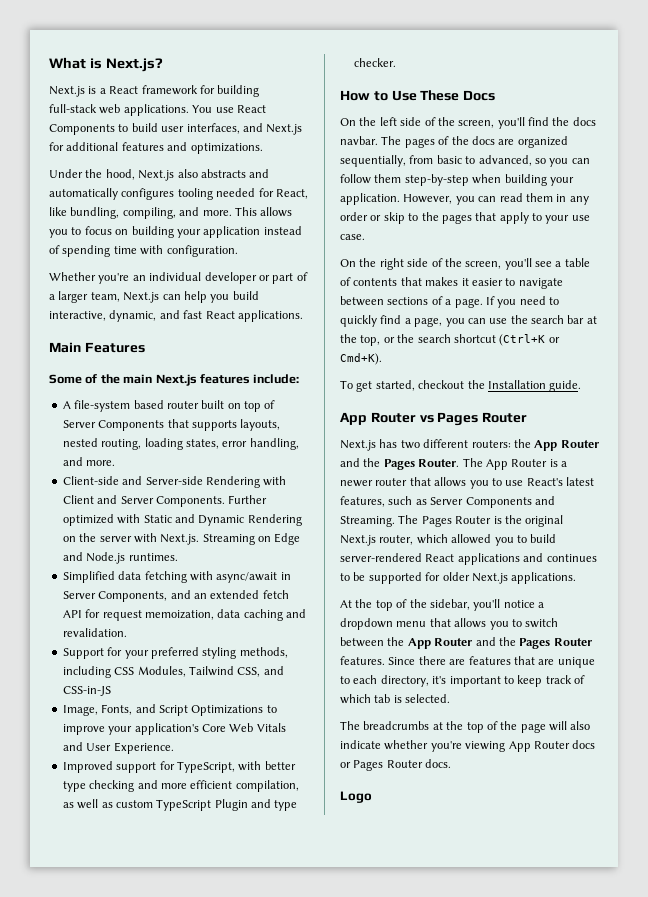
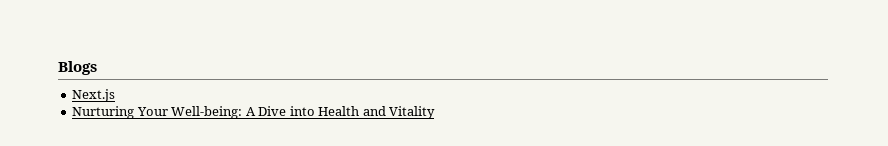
[49,57,163,72] [49,85,260,97] [49,104,266,116] [49,123,303,135] [49,142,263,154] [49,169,270,181] [49,188,308,200] [49,207,293,219] [49,226,302,238] [49,245,238,257] [49,272,308,284] [49,291,259,303] [49,310,303,322] [49,342,145,353] [49,374,300,386] [62,400,276,412] [62,419,281,431] [62,438,299,450] [62,457,116,466] [62,476,287,488] [62,495,268,507] [62,514,302,526] [62,533,301,545] [62,552,178,564] [62,571,291,583] [62,590,289,602] [62,609,306,621] [62,628,127,637] [62,647,288,659] [62,666,284,678] [62,686,111,696] [62,704,277,716] [62,723,286,735] [62,742,174,754] [62,761,296,773] [62,780,299,792] [62,799,298,811] [353,58,396,67] [340,90,496,101] [340,117,596,129] [340,136,568,148] [340,155,590,167] [340,174,574,186] [340,193,589,205] [340,212,590,224] [340,234,365,240] [340,258,590,270] [340,277,563,289] [340,296,559,308] [340,315,597,327] [340,334,560,346] [340,353,382,365] [340,380,582,392] [340,412,528,426] [340,439,599,451] [340,458,567,470] [340,477,594,489] [340,496,555,508] [340,515,564,527] [340,534,557,546] [340,553,597,565] [340,572,577,584] [340,599,544,611] [340,618,559,630] [340,637,592,649] [340,656,595,668] [340,675,585,687] [340,694,451,704] [340,721,591,733] [340,740,596,752] [340,759,452,771] [340,791,372,803] What is Next.js? // Next.js is a React framework for building full-stack web applications. You use React Components to build user interfaces, and Next.js for additional features and optimizations. // Under the hood, Next.js also abstracts and automatically configures tooling needed for React, like bundling, compiling, and more. This allows you to focus on building your application instead of spending time with configuration. // Whether you're an individual developer or part of a larger team, Next.js can help you build interactive, dynamic, and fast React applications. // Main Features // Some of the main Next.js features include: // A file-system based router built on top of Server Components that supports layouts, nested routing, loading states, error handling, and more. // Client-side and Server-side Rendering with Client and Server Components. Further optimized with Static and Dynamic Rendering on the server with Next.js. Streaming on Edge and Node.js runtimes. // Simplified data fetching with async/await in Server Components, and an extended fetch API for request memoization, data caching and revalidation. // Support for your preferred styling methods, including CSS Modules, Tailwind CSS, and CSS-in-JS // Image, Fonts, and Script Optimizations to improve your application's Core Web Vitals and User Experience. // Improved support for TypeScript, with better type checking and more efficient compilation, as well as custom TypeScript Plugin and type checker. // How to Use These Docs // On the left side of the screen, you'll find the docs navbar. The pages of the docs are organized sequentially, from basic to advanced, so you can follow them step-by-step when building your application. However, you can read them in any order or skip to the pages that apply to your use case. // On the right side of the screen, you'll see a table of contents that makes it easier to navigate between sections of a page. If you need to quickly find a page, you can use the search bar at the top, or the search shortcut (Ctrl+K or Cmd+K). // To get started, checkout the Installation guide. // App Router vs Pages Router // Next.js has two different routers: the App Router and the Pages Router. The App Router is a newer router that allows you to use React's latest features, such as Server Components and Streaming. The Pages Router is the original Next.js router, which allowed you to build server-rendered React applications and continues to be supported for older Next.js applications. // At the top of the sidebar, you'll notice a dropdown menu that allows you to switch between the App Router and the Pages Router features. Since there are features that are unique to each directory, it's important to keep track of which tab is selected. // The breadcrumbs at the top of the page will also indicate whether you're viewing App Router docs or Pages Router docs. // Logo -> [58,61,97,75] [72,89,116,102] [72,106,436,119] Blogs // Next.js // Nurturing Your Well-being: A Dive into Health and Vitality

